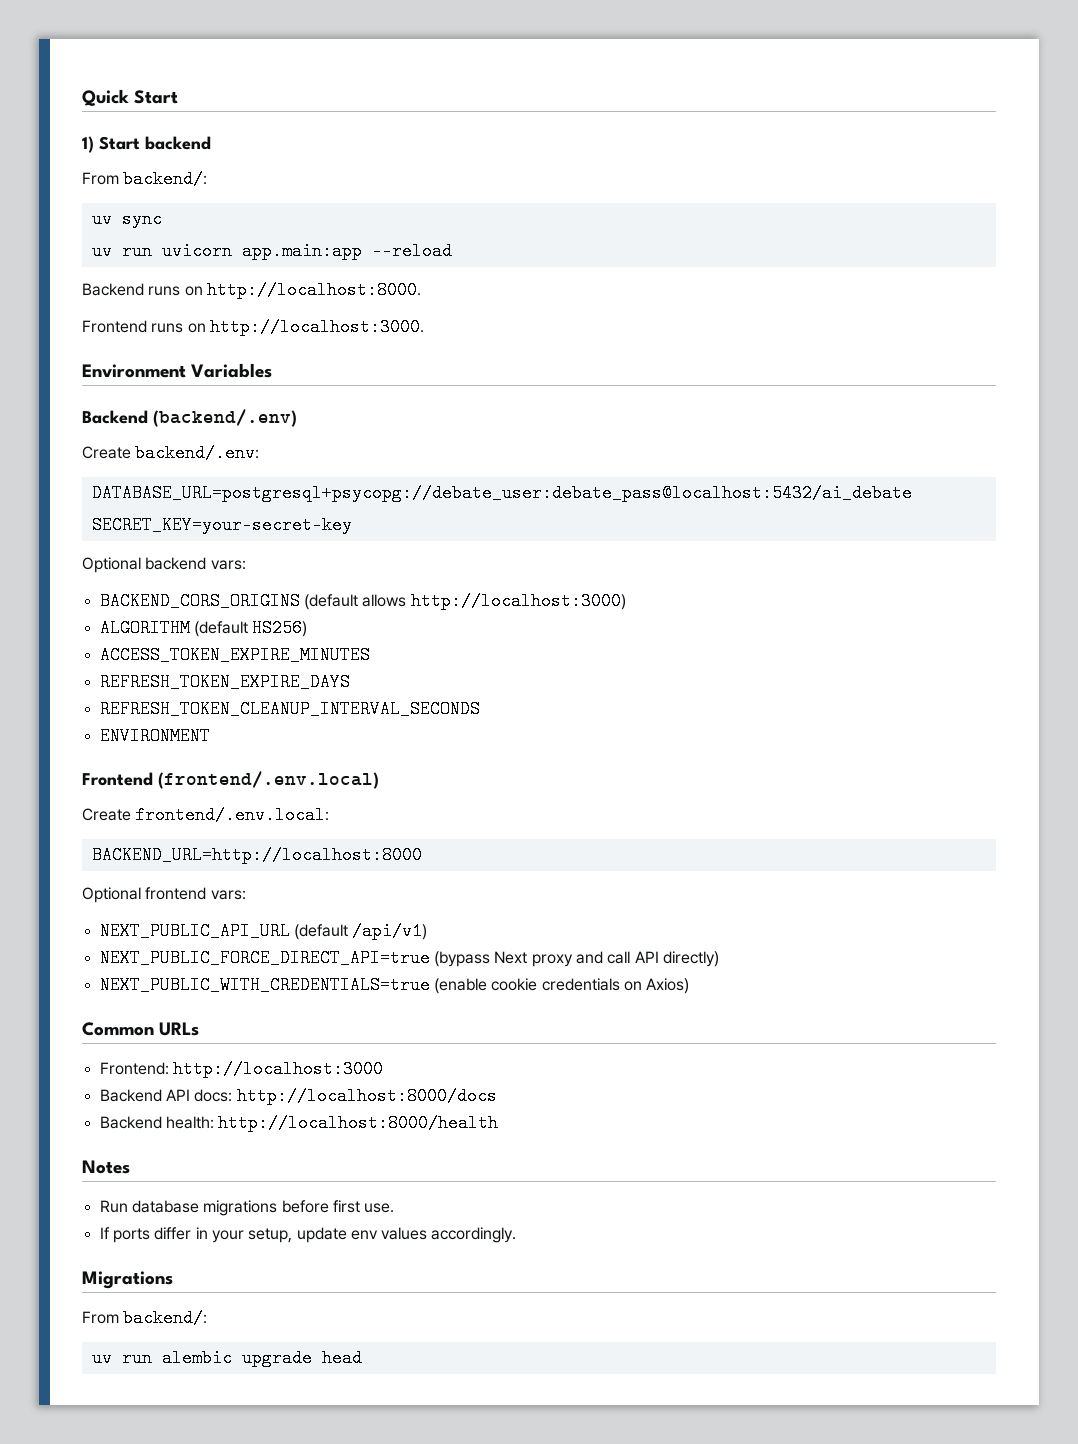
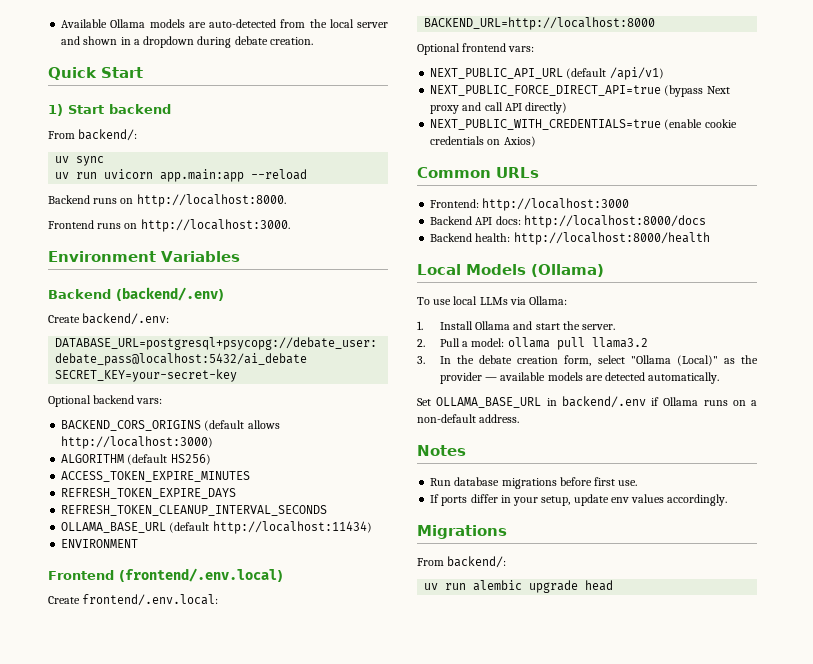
(82, 97) none -> [61,19,389,28] [61,36,313,48] Available Ollama models are auto-detected from the local server and shown in a dropdown during debate creation. //
(480, 709) none -> [61,521,372,534] // OLLAMA_BASE_URL (default http://localhost:11434)
(499, 1123) none -> [417,264,604,277] [417,296,568,305] [417,321,616,330] [417,337,648,350] [417,355,758,366] [439,372,720,384] [417,396,757,408] [417,414,520,423] // Local Models (Ollama) // To use local LLMs via Ollama: // 1. Install Ollama and start the server. // 2. Pull a model: ollama pull llama3.2 // 3. In the debate creation form, select "Ollama (Local)" as the provider — available models are detected automatically. // Set OLLAMA_BASE_URL in backend/.env if Ollama runs on a non-default address.

